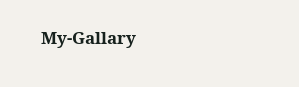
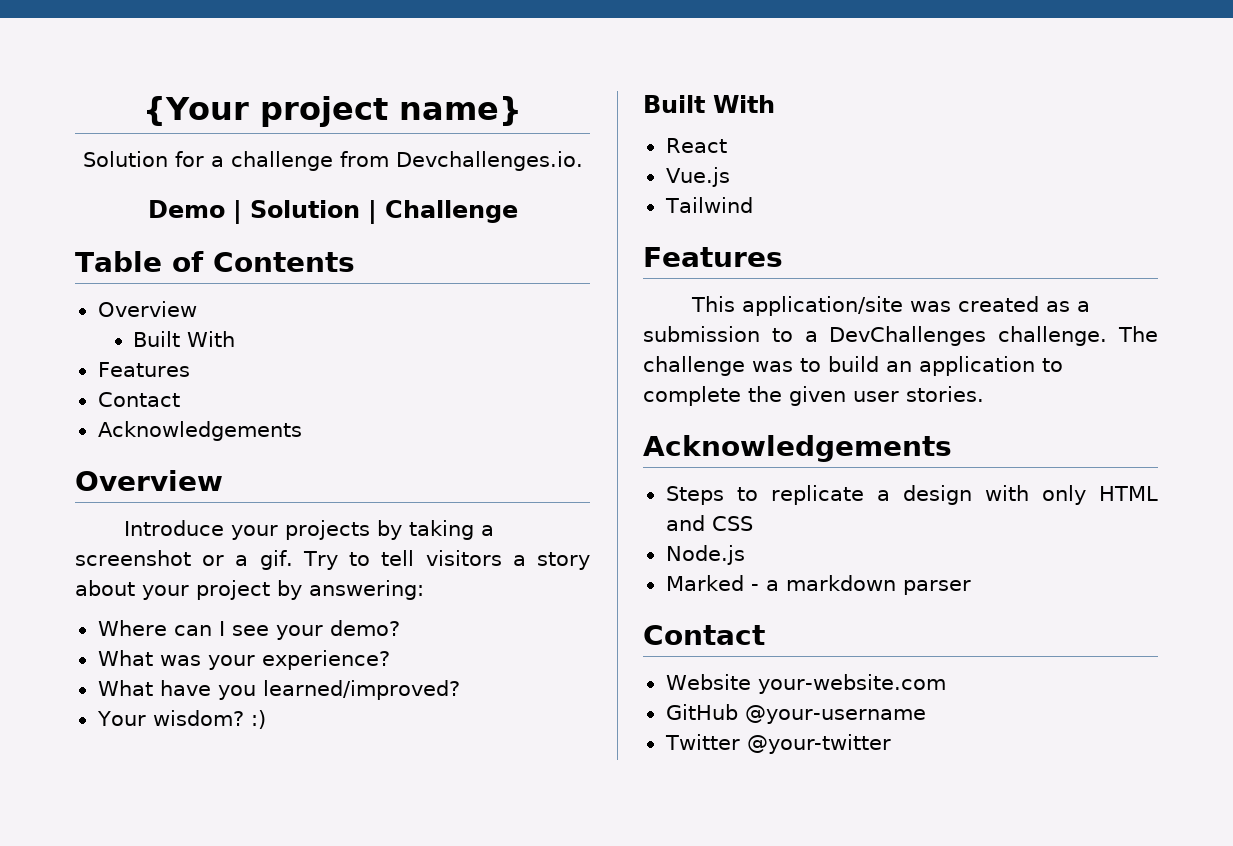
[41,32,136,48] My-Gallary -> [142,96,523,127] [82,151,583,171] [147,200,518,224] [75,251,355,272] [97,301,197,317] [133,331,236,347] [97,362,190,377] [97,392,180,407] [97,421,302,441] [75,470,223,491] [124,520,495,540] [75,550,590,570] [75,580,424,600] [97,620,400,640] [97,650,390,670] [97,680,460,700] [96,710,266,729] [643,95,775,113] [665,138,727,153] [665,167,730,187] [664,197,753,213] [643,247,783,267] [691,296,1091,316] [643,326,1158,346] [643,356,1063,376] [643,386,984,406] [643,435,952,462] [665,485,1158,505] [665,515,753,531] [665,545,745,565] [665,575,971,595] [643,625,765,645] [665,674,946,694] [665,704,926,724] [664,734,892,754] {Your project name} // Solution for a challenge from Devchallenges.io. // Demo | Solution | Challenge // Table of Contents // Overview // Built With // Features // Contact // Acknowledgements // Overview // Introduce your projects by taking a screenshot or a gif. Try to tell visitors a story about your project by answering: // Where can I see your demo? // What was your experience? // What have you learned/improved? // Your wisdom? :) // Built With // React // Vue.js // Tailwind // Features // This application/site was created as a submission to a DevChallenges challenge. The challenge was to build an application to complete the given user stories. // Acknowledgements // Steps to replicate a design with only HTML and CSS // Node.js // Marked - a markdown parser // Contact // Website your-website.com // GitHub @your-username // Twitter @your-twitter

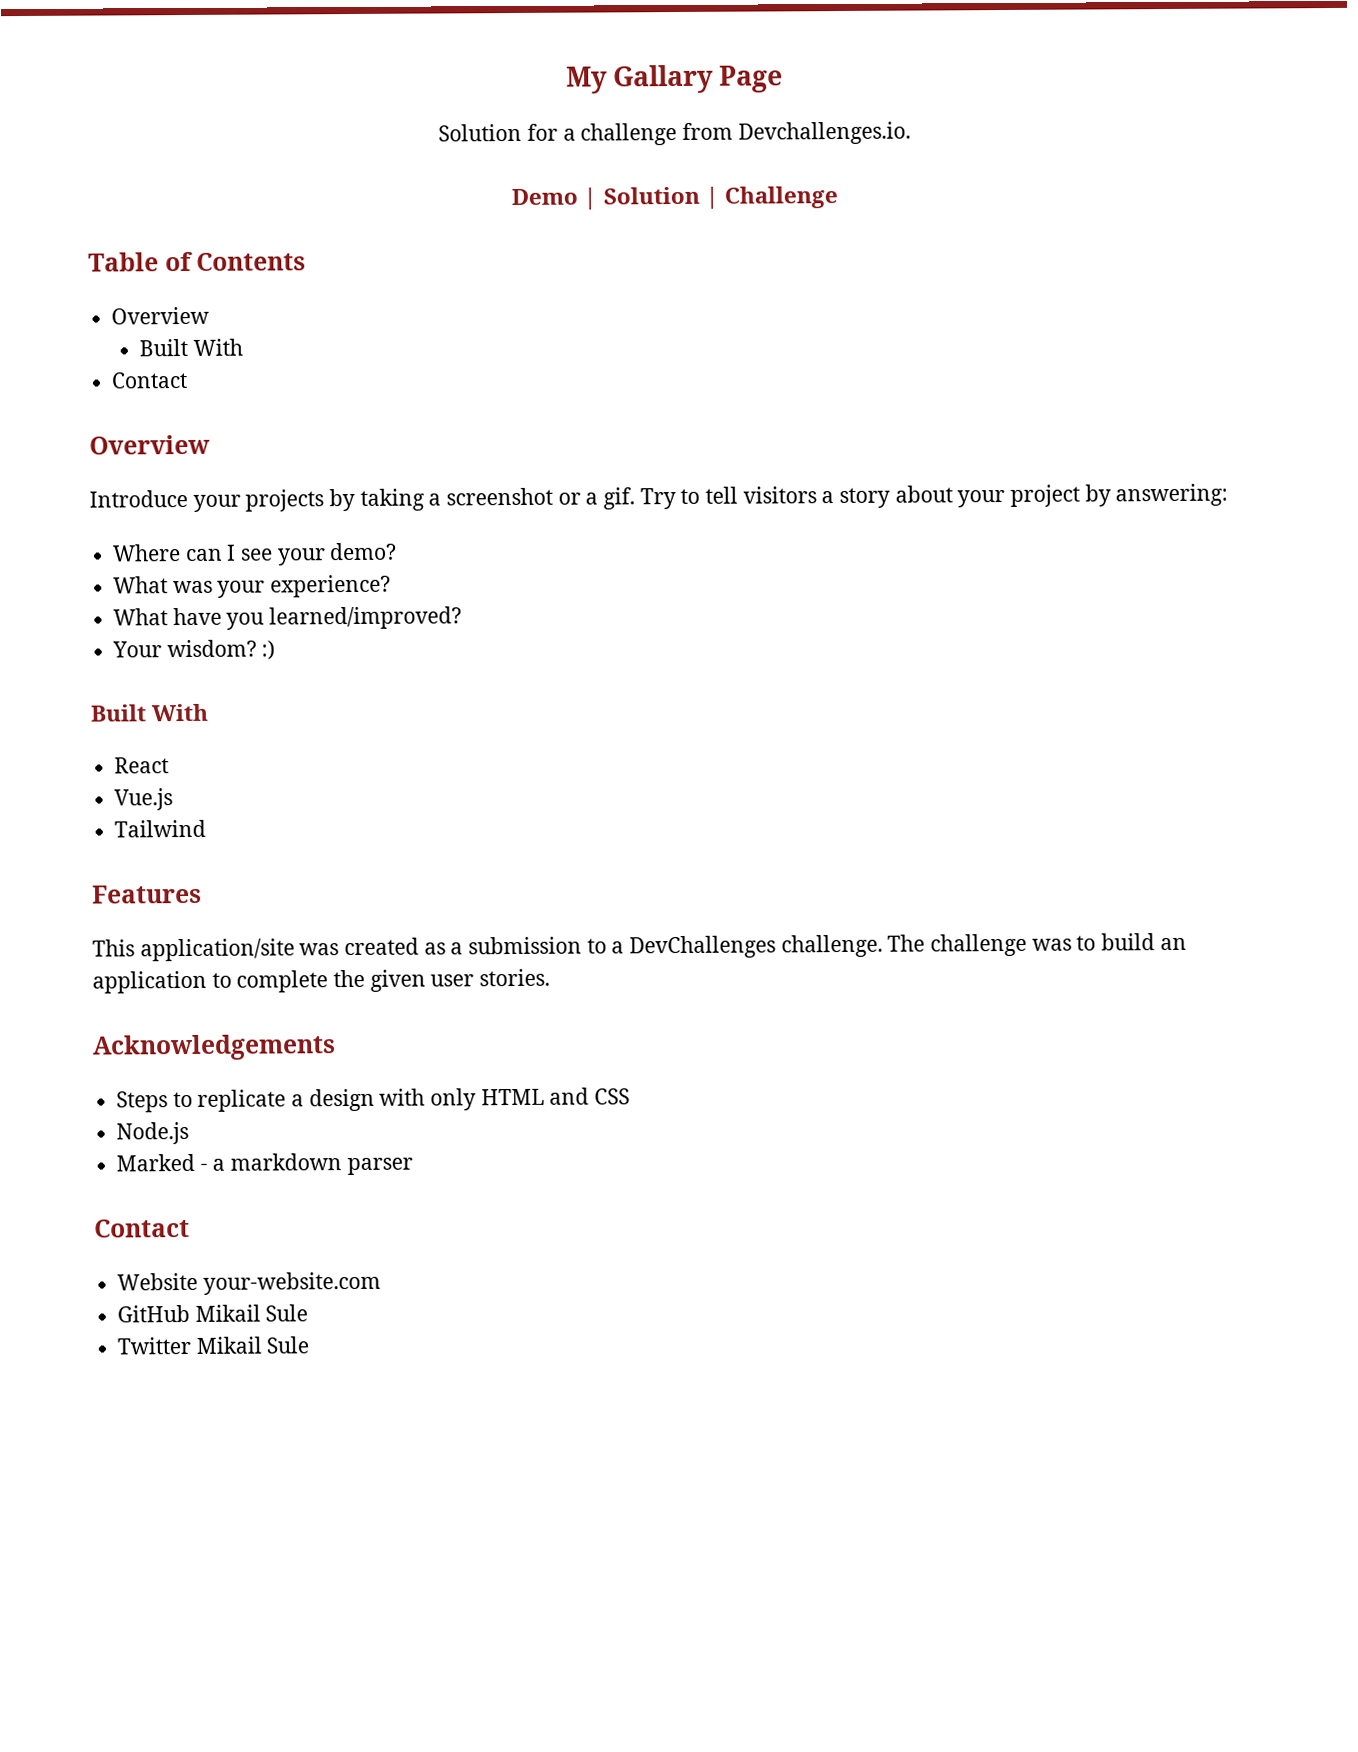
[142,96,523,127] {Your project name} -> [565,64,784,94] My Gallary Page
[97,362,190,377] [97,392,180,407] [97,421,302,441] // Features // Contact // Acknowledgements -> [111,371,189,389] // Contact
[744,705,926,724] @your-username -> [194,1304,309,1322] Mikail Sule
[746,734,892,754] @your-twitter -> [195,1336,310,1354] Mikail Sule

